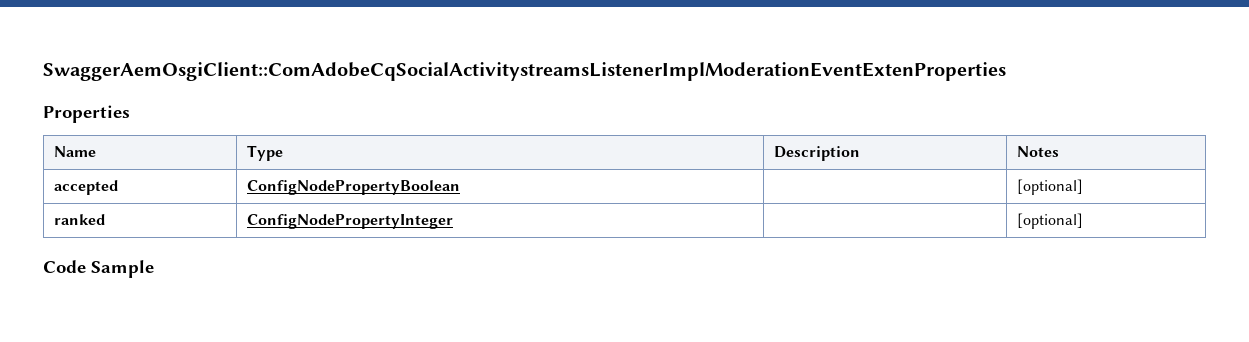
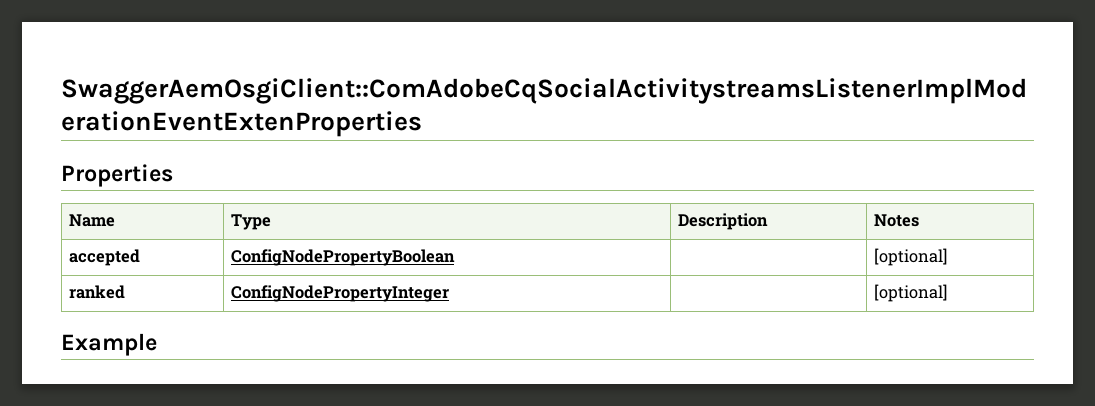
[43,260,154,278] Code Sample -> [61,333,157,356] Example

